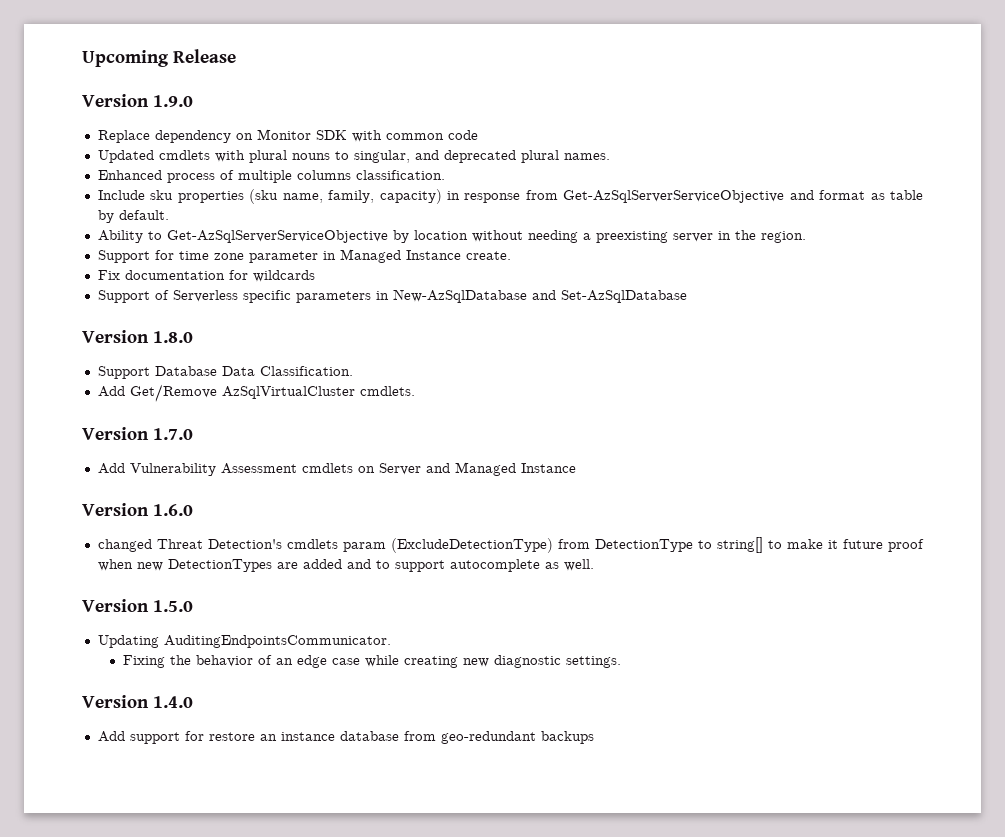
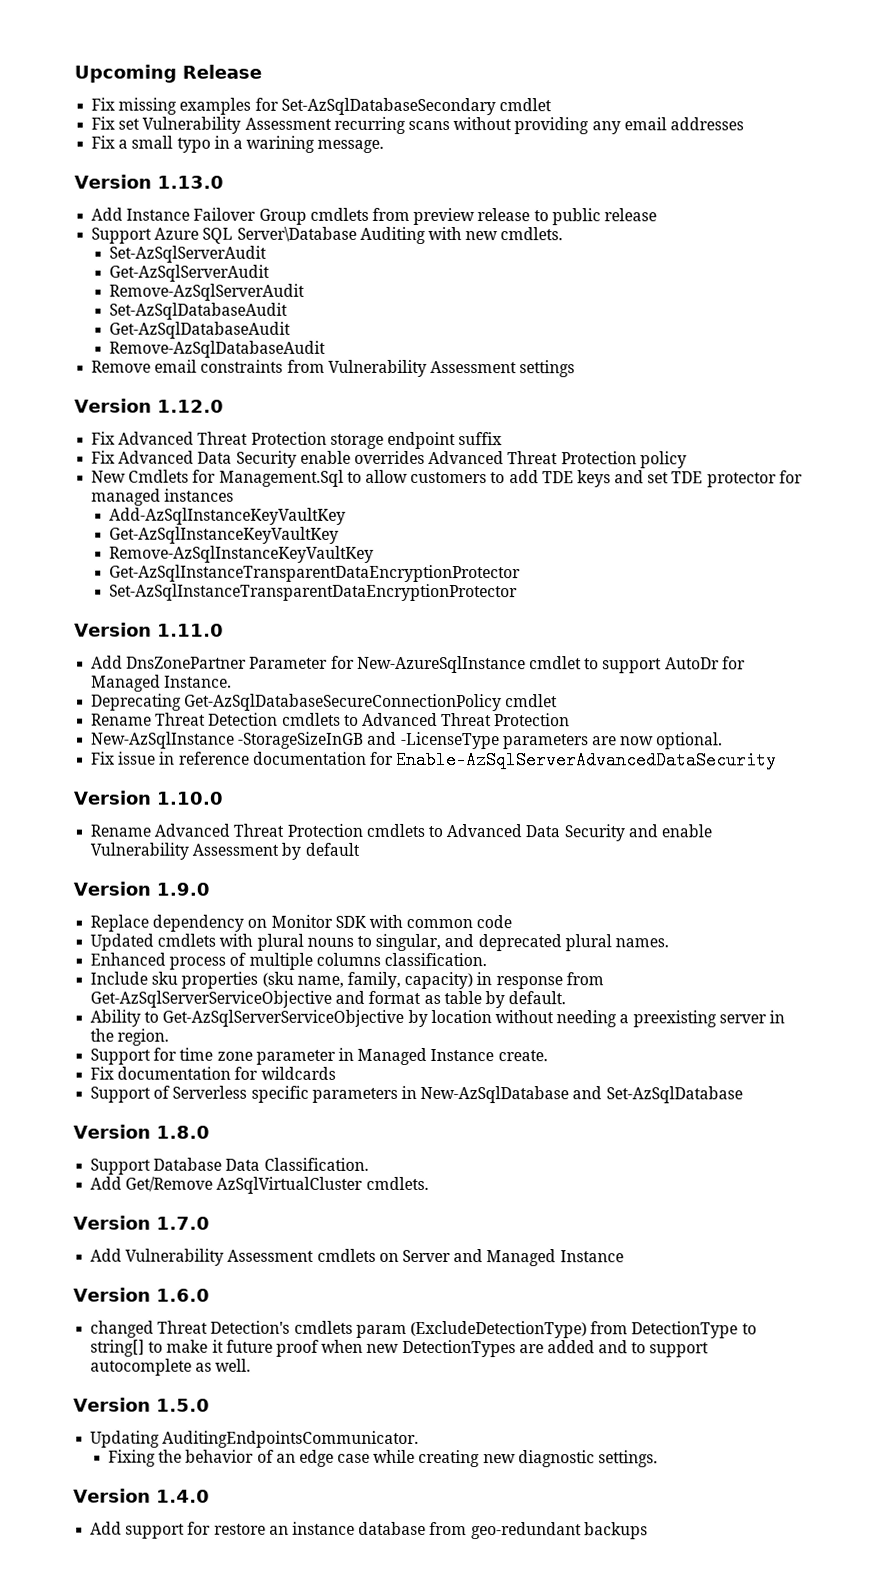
(237, 56) none -> [91,97,552,116] [91,116,744,135] [91,135,385,153] [74,174,224,189] [91,207,657,226] [91,226,564,244] [108,245,267,263] [108,264,270,282] [108,283,305,301] [108,302,288,320] [108,321,291,339] [108,340,326,358] [91,359,576,378] [74,398,224,413] [91,431,503,450] [91,450,687,469] [91,469,803,488] [91,488,235,506] [108,507,346,525] [108,526,339,544] [108,545,374,563] [108,564,521,583] [108,583,518,602] [74,622,224,637] [91,655,746,674] [91,674,233,692] [91,693,559,712] [91,712,571,727] [91,731,724,750] [91,750,778,770] [73,790,223,805] [90,823,712,842] [90,842,360,860] // Fix missing examples for Set-AzSqlDatabaseSecondary cmdlet // Fix set Vulnerability Assessment recurring scans without providing any email addresses // Fix a small typo in a warining message. // Version 1.13.0 // Add Instance Failover Group cmdlets from preview release to public release // Support Azure SQL Server\Database Auditing with new cmdlets. // Set-AzSqlServerAudit // Get-AzSqlServerAudit // Remove-AzSqlServerAudit // Set-AzSqlDatabaseAudit // Get-AzSqlDatabaseAudit // Remove-AzSqlDatabaseAudit // Remove email constraints from Vulnerability Assessment settings // Version 1.12.0 // Fix Advanced Threat Protection storage endpoint suffix // Fix Advanced Data Security enable overrides Advanced Threat Protection policy // New Cmdlets for Management.Sql to allow customers to add TDE keys and set TDE protector for managed instances // Add-AzSqlInstanceKeyVaultKey // Get-AzSqlInstanceKeyVaultKey // Remove-AzSqlInstanceKeyVaultKey // Get-AzSqlInstanceTransparentDataEncryptionProtector // Set-AzSqlInstanceTransparentDataEncryptionProtector // Version 1.11.0 // Add DnsZonePartner Parameter for New-AzureSqlInstance cmdlet to support AutoDr for Managed Instance. // Deprecating Get-AzSqlDatabaseSecureConnectionPolicy cmdlet // Rename Threat Detection cmdlets to Advanced Threat Protection // New-AzSqlInstance -StorageSizeInGB and -LicenseType parameters are now optional. // Fix issue in reference documentation for Enable-AzSqlServerAdvancedDataSecurity // Version 1.10.0 // Rename Advanced Threat Protection cmdlets to Advanced Data Security and enable Vulnerability Assessment by default

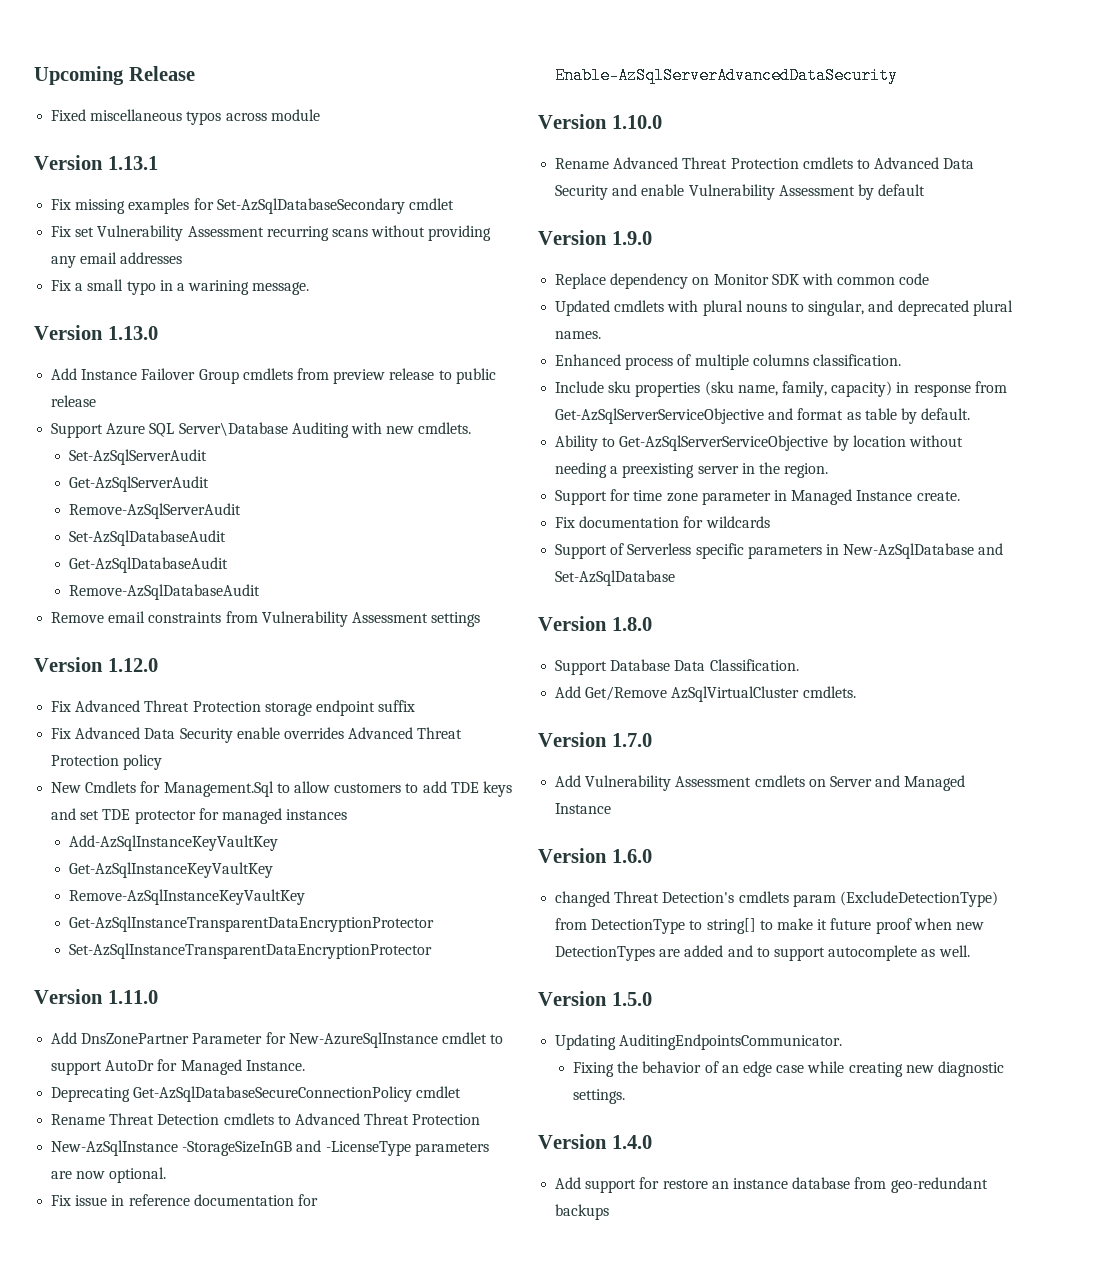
(262, 71) none -> [51,109,320,125] [34,155,158,170] // Fixed miscellaneous typos across module // Version 1.13.1

